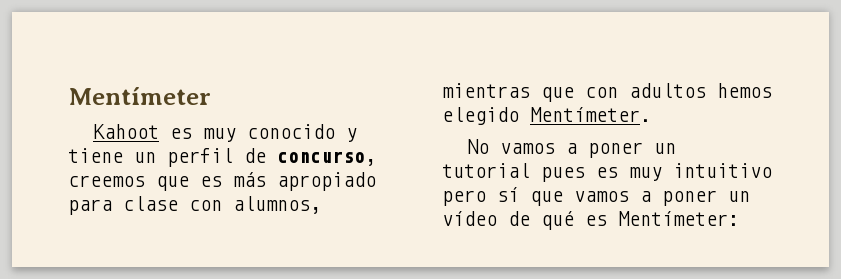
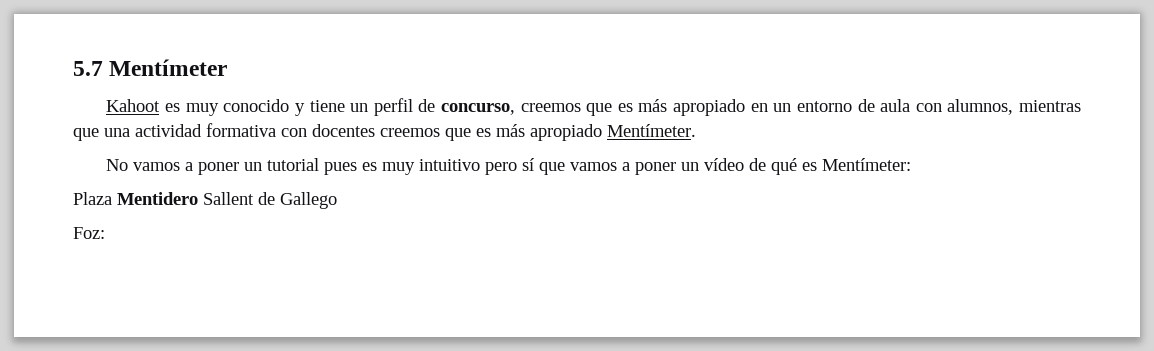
(68, 96) none -> [73,61,103,76] 5.7
[68,196,321,215] [442,83,772,102] [442,107,519,125] para clase con alumnos, mientras que con adultos hemos elegido -> [750,99,1082,115] [73,123,602,141] en un entorno de aula con alumnos, mientras que una actividad formativa con docentes creemos que es más apropiado
(739, 218) none -> [73,192,337,209] [73,227,105,239] // Plaza Mentidero Sallent de Gallego // Foz:

